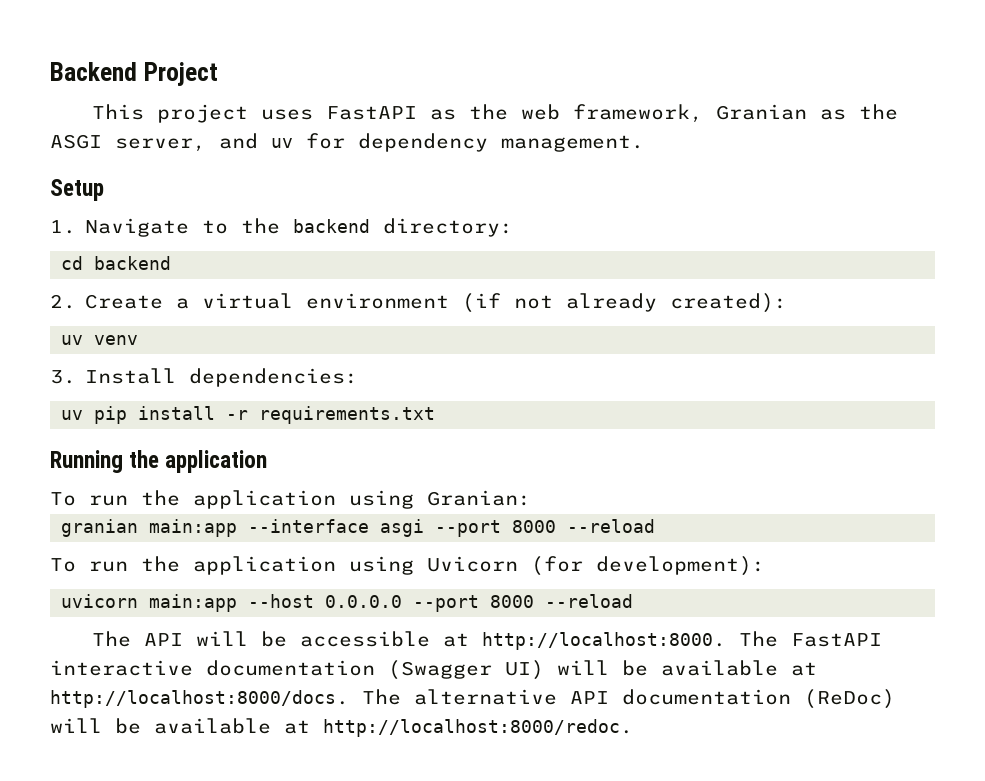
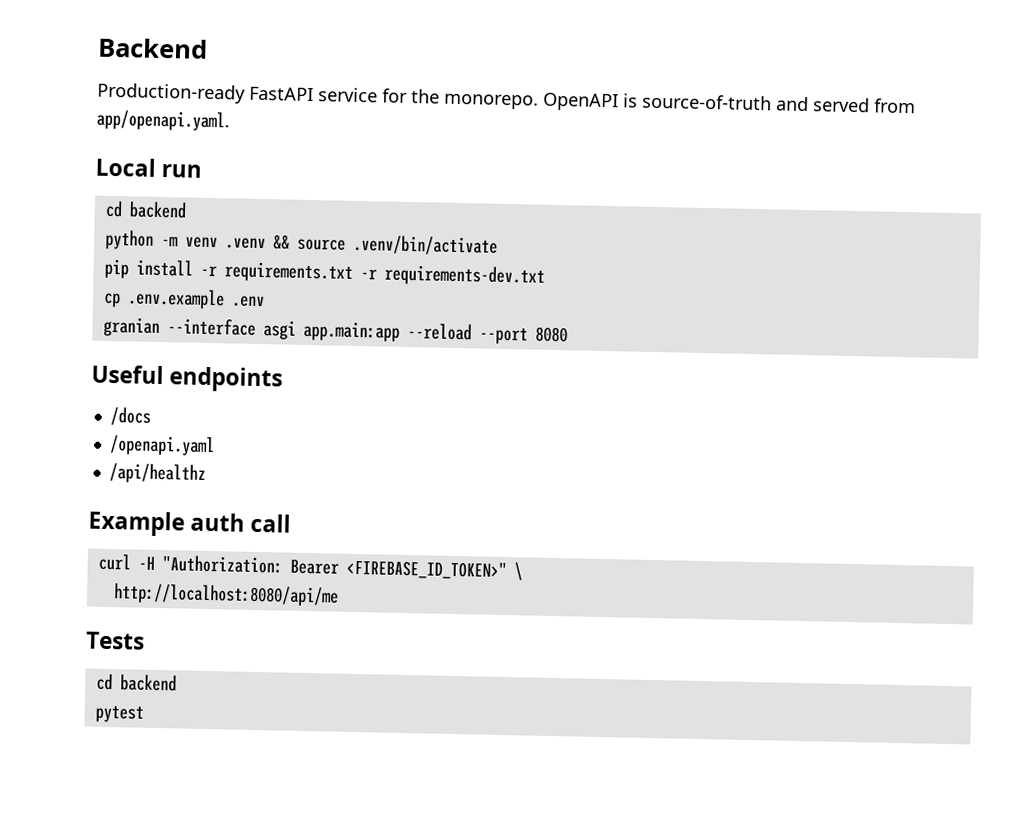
[143,62,218,86] [91,104,898,123] [50,133,644,152] [50,179,104,201] [50,218,514,237] [61,256,172,270] [50,293,788,313] [61,335,139,345] [50,368,359,387] [61,406,436,424] [50,450,268,473] [50,490,531,509] Project // This project uses FastAPI as the web framework, Granian as the ASGI server, and uv for dependency management. // Setup // 1. Navigate to the backend directory: // cd backend // 2. Create a virtual environment (if not already created): // uv venv // 3. Install dependencies: // uv pip install -r requirements.txt // Running the application // To run the application using Granian: -> [97,82,916,114] [96,109,230,132] [95,157,203,178] [104,200,187,219] [104,229,498,256] [103,258,545,287] [102,288,265,310] // Production-ready FastAPI service for the monorepo. OpenAPI is source-of-truth and served from app/openapi.yaml. // Local run // cd backend // python -m venv .venv && source .venv/bin/activate // pip install -r requirements.txt -r requirements-dev.txt // cp .env.example .env
[149,519,238,537] main:app -> (160, 326) none
[435,519,656,537] [50,556,765,576] [61,594,634,612] [91,631,882,650] [50,660,817,680] [50,689,895,709] [50,718,633,737] --port 8000 --reload // To run the application using Uvicorn (for development): // uvicorn main:app --host 0.0.0.0 --port 8000 --reload // The API will be accessible at http://localhost:8000. The FastAPI interactive documentation (Swagger UI) will be available at http://localhost:8000/docs. The alternative API documentation (ReDoc) will be available at http://localhost:8000/redoc. -> [302,320,568,345] [91,364,284,393] [109,406,151,426] [108,434,215,457] [108,462,206,484] [88,510,292,537] [97,553,523,581] [112,583,339,607] [86,631,145,650] [95,673,177,692] [94,705,144,723] app.main:app --reload --port 8080 // Useful endpoints // /docs // /openapi.yaml // /api/healthz // Example auth call // curl -H "Authorization: Bearer <FIREBASE_ID_TOKEN>" \ // http://localhost:8080/api/me // Tests // cd backend // pytest

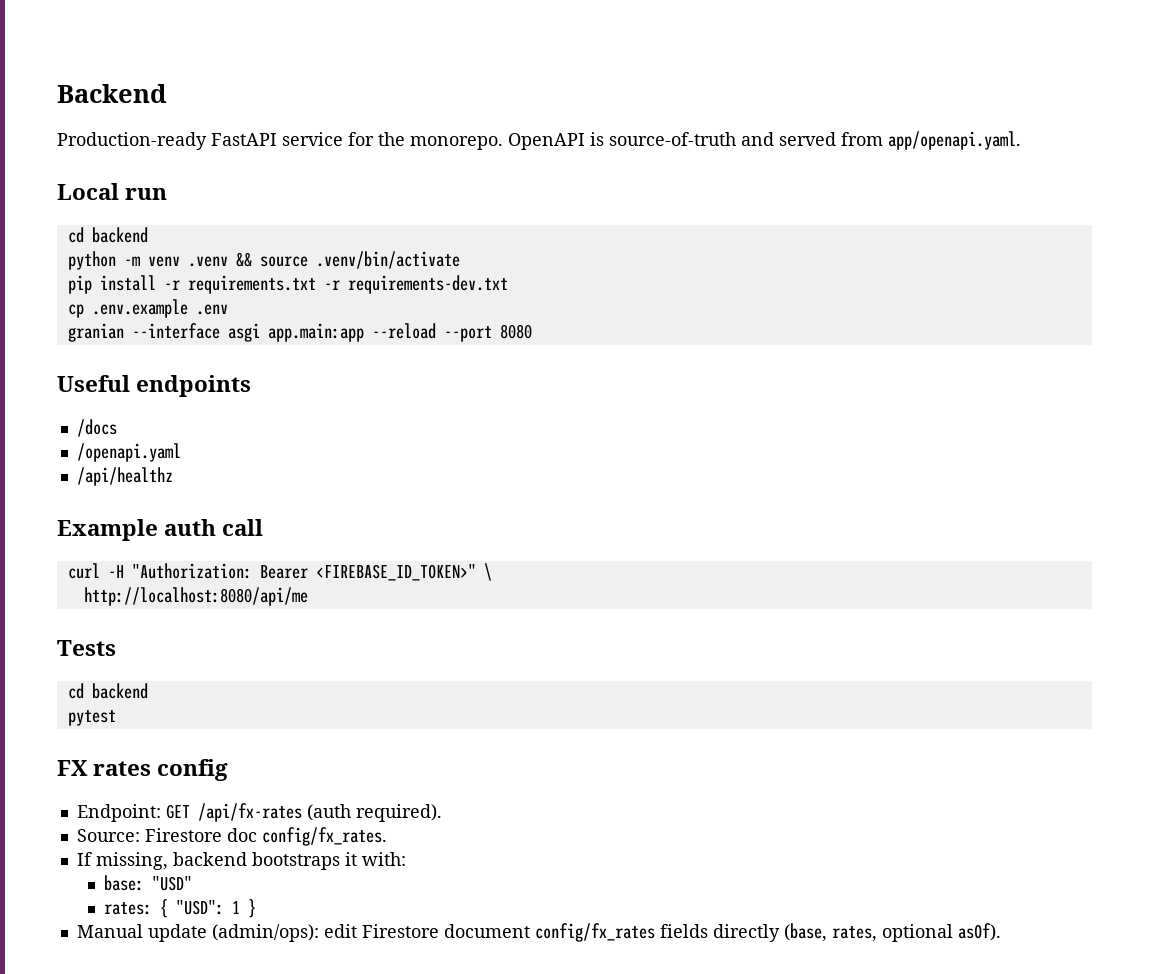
(144, 714) none -> [57,759,229,781] [76,803,442,822] [76,827,387,846] [76,852,406,870] [103,875,192,891] [103,899,256,918] [76,923,1001,942] // FX rates config // Endpoint: GET /api/fx-rates (auth required). // Source: Firestore doc config/fx_rates. // If missing, backend bootstraps it with: // base: "USD" // rates: { "USD": 1 } // Manual update (admin/ops): edit Firestore document config/fx_rates fields directly (base, rates, optional asOf).

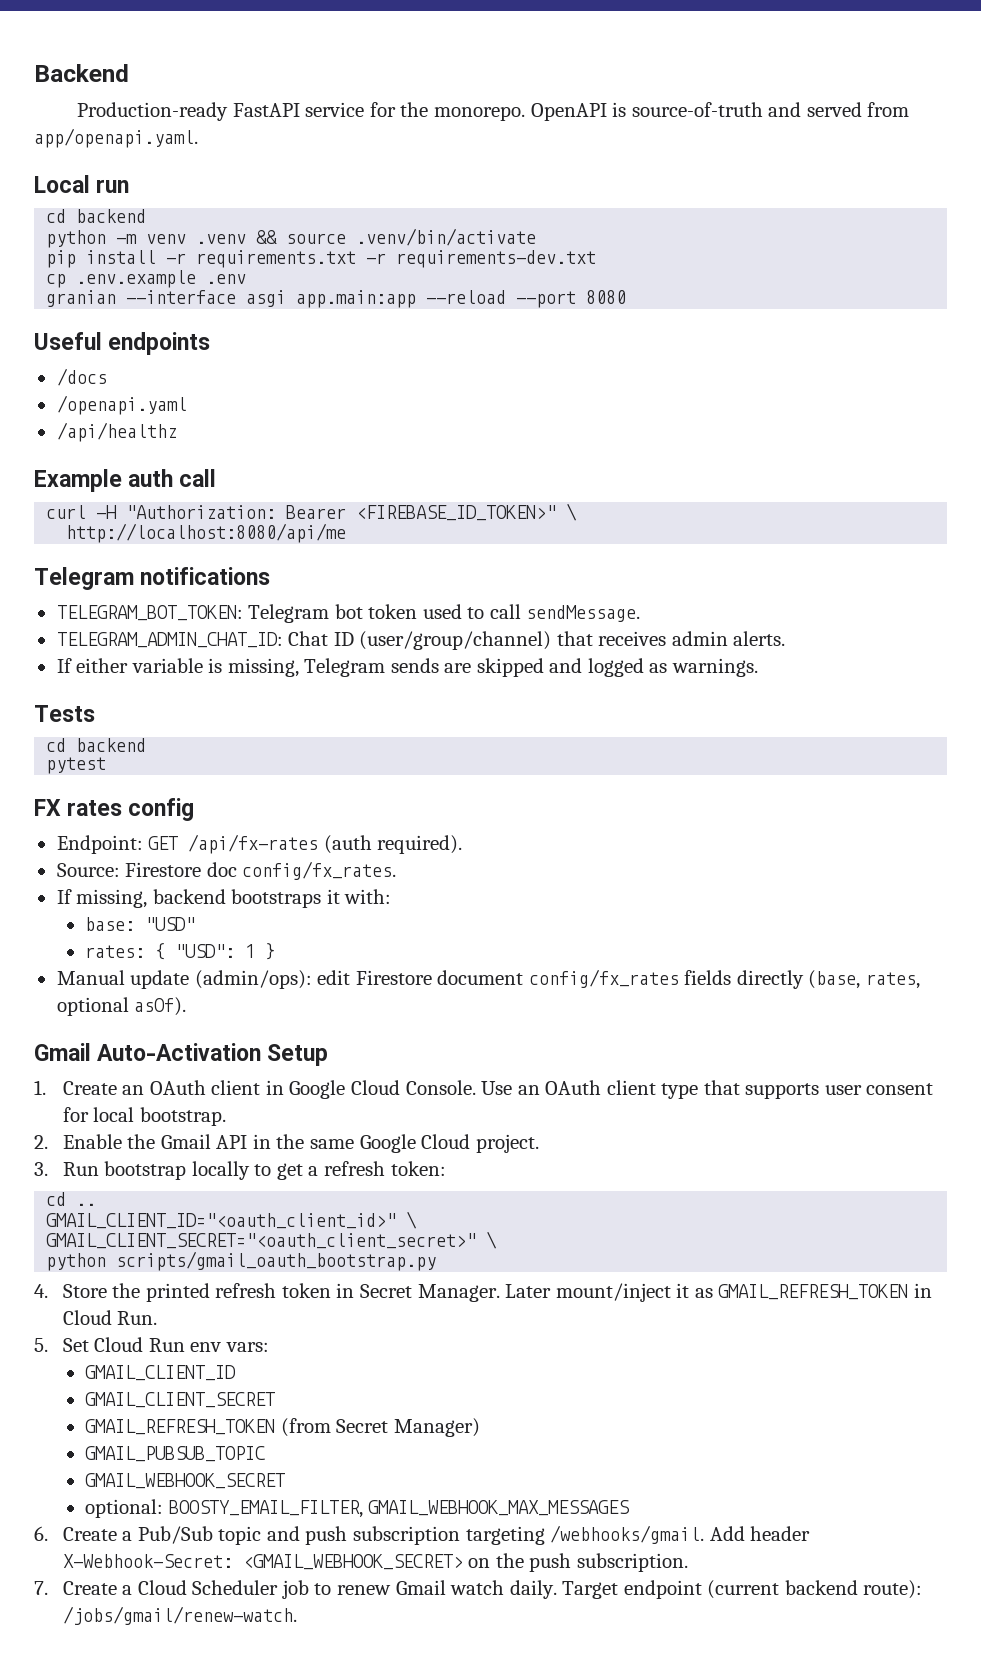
(308, 596) none -> [34,567,271,590] [56,604,641,623] [56,631,786,650] [56,658,758,677] // Telegram notifications // TELEGRAM_BOT_TOKEN: Telegram bot token used to call sendMessage. // TELEGRAM_ADMIN_CHAT_ID: Chat ID (user/group/channel) that receives admin alerts. // If either variable is missing, Telegram sends are skipped and logged as warnings.
(1001, 932) none -> [34,1043,329,1066] [34,1080,934,1099] [62,1107,226,1126] [34,1134,539,1153] [34,1161,446,1180] [46,1192,97,1206] [46,1211,418,1229] [46,1231,498,1249] [46,1251,437,1271] [34,1283,932,1302] [62,1310,158,1325] [34,1337,269,1352] [85,1365,237,1381] [85,1392,276,1408] [85,1418,480,1437] [85,1446,266,1462] [85,1473,286,1489] [85,1499,631,1518] [34,1525,811,1545] [62,1553,688,1572] [34,1580,923,1599] [62,1606,297,1625] // Gmail Auto-Activation Setup // 1. Create an OAuth client in Google Cloud Console. Use an OAuth client type that supports user consent for local bootstrap. // 2. Enable the Gmail API in the same Google Cloud project. // 3. Run bootstrap locally to get a refresh token: // cd .. // GMAIL_CLIENT_ID="<oauth_client_id>" \ // GMAIL_CLIENT_SECRET="<oauth_client_secret>" \ // python scripts/gmail_oauth_bootstrap.py // 4. Store the printed refresh token in Secret Manager. Later mount/inject it as GMAIL_REFRESH_TOKEN in Cloud Run. // 5. Set Cloud Run env vars: // GMAIL_CLIENT_ID // GMAIL_CLIENT_SECRET // GMAIL_REFRESH_TOKEN (from Secret Manager) // GMAIL_PUBSUB_TOPIC // GMAIL_WEBHOOK_SECRET // optional: BOOSTY_EMAIL_FILTER, GMAIL_WEBHOOK_MAX_MESSAGES // 6. Create a Pub/Sub topic and push subscription targeting /webhooks/gmail. Add header X-Webhook-Secret: <GMAIL_WEBHOOK_SECRET> on the push subscription. // 7. Create a Cloud Scheduler job to renew Gmail watch daily. Target endpoint (current backend route): /jobs/gmail/renew-watch.

